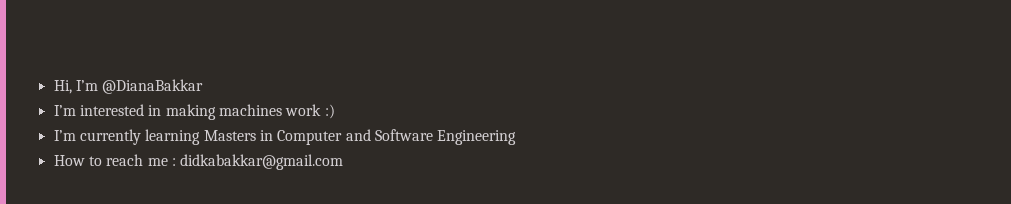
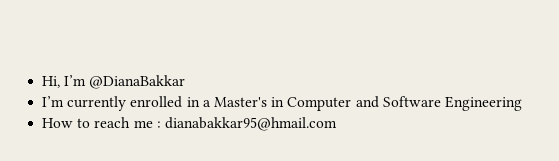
[79,104,335,120] [53,129,256,145] interested in making machines work :) // I’m currently learning Masters -> [67,96,267,111] currently enrolled in a Master's
[180,154,344,170] didkabakkar@gmail.com -> [164,117,337,131] dianabakkar95@hmail.com

